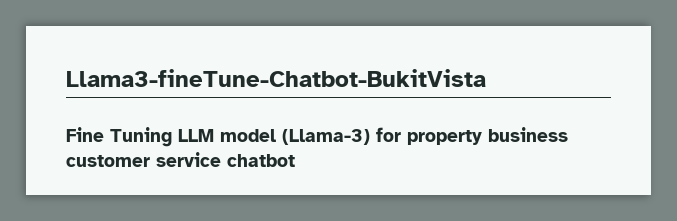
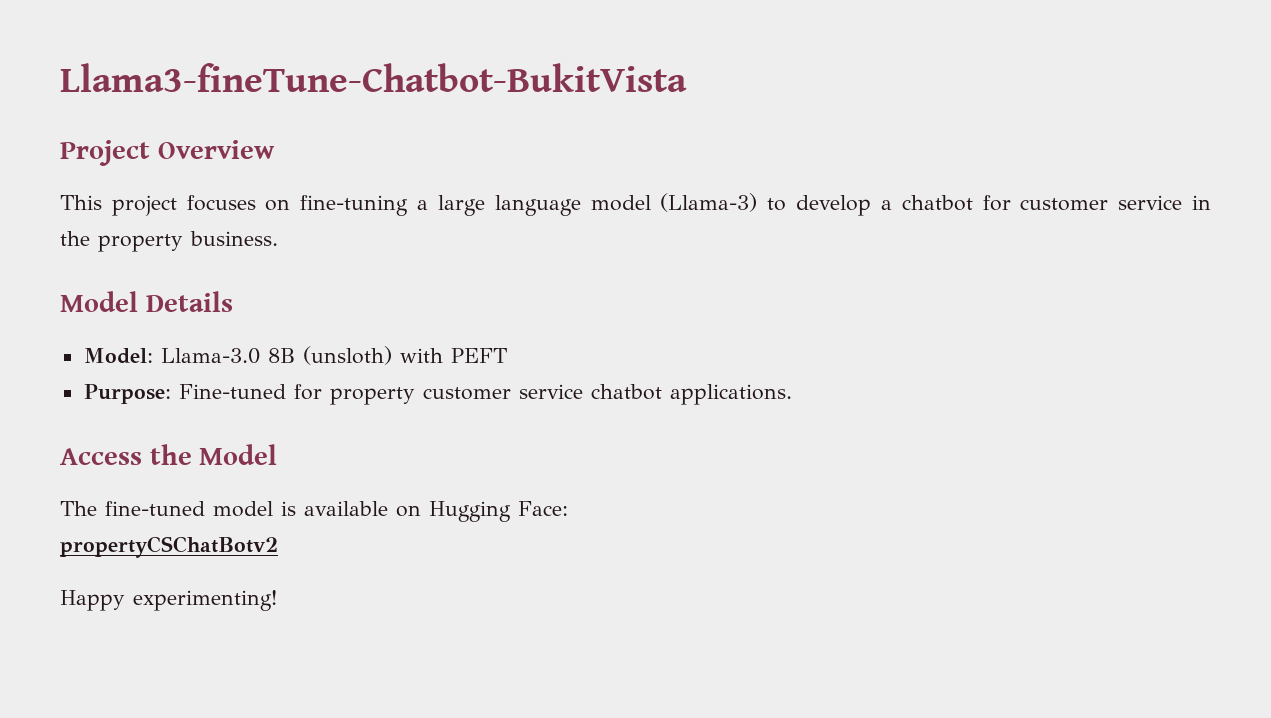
[66,127,370,147] Fine Tuning LLM model (Llama-3) -> [60,140,275,166] [60,193,1212,216] [60,231,278,252] [60,291,233,312] [83,346,507,365] [83,384,286,404] Project Overview // This project focuses on fine-tuning a large language model (Llama-3) to develop a chatbot for customer service in the property business. // Model Details // Model: Llama-3.0 8B (unsloth) with PEFT // Purpose: Fine-tuned
[488,127,568,142] business -> (415, 396) none
(295, 160) none -> [669,384,792,405] [60,444,278,465] [60,501,568,522] [60,536,278,558] [60,590,277,611] applications. // Access the Model // The fine-tuned model is available on Hugging Face: // propertyCSChatBotv2 // Happy experimenting!

